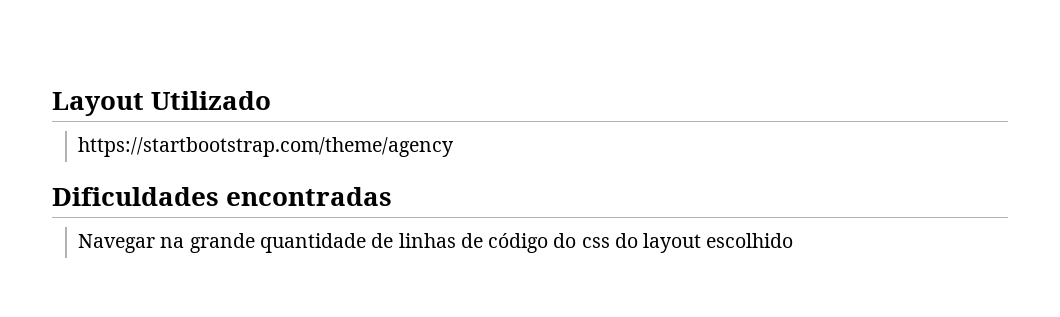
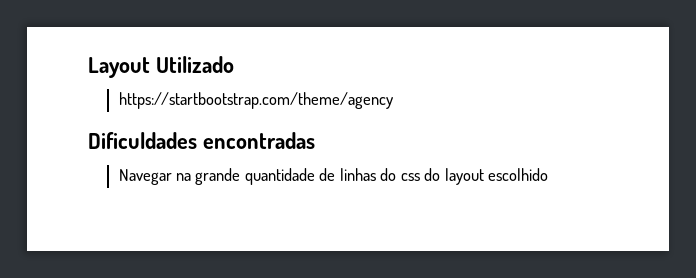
[460,233,549,253] de código -> (376, 174) none

